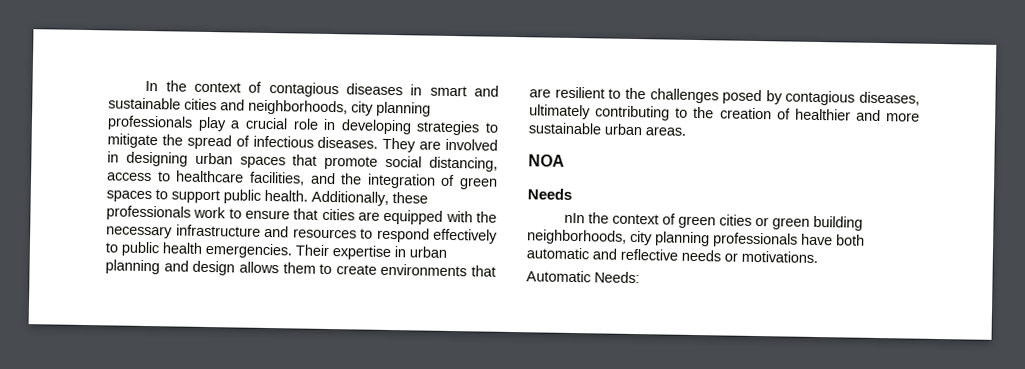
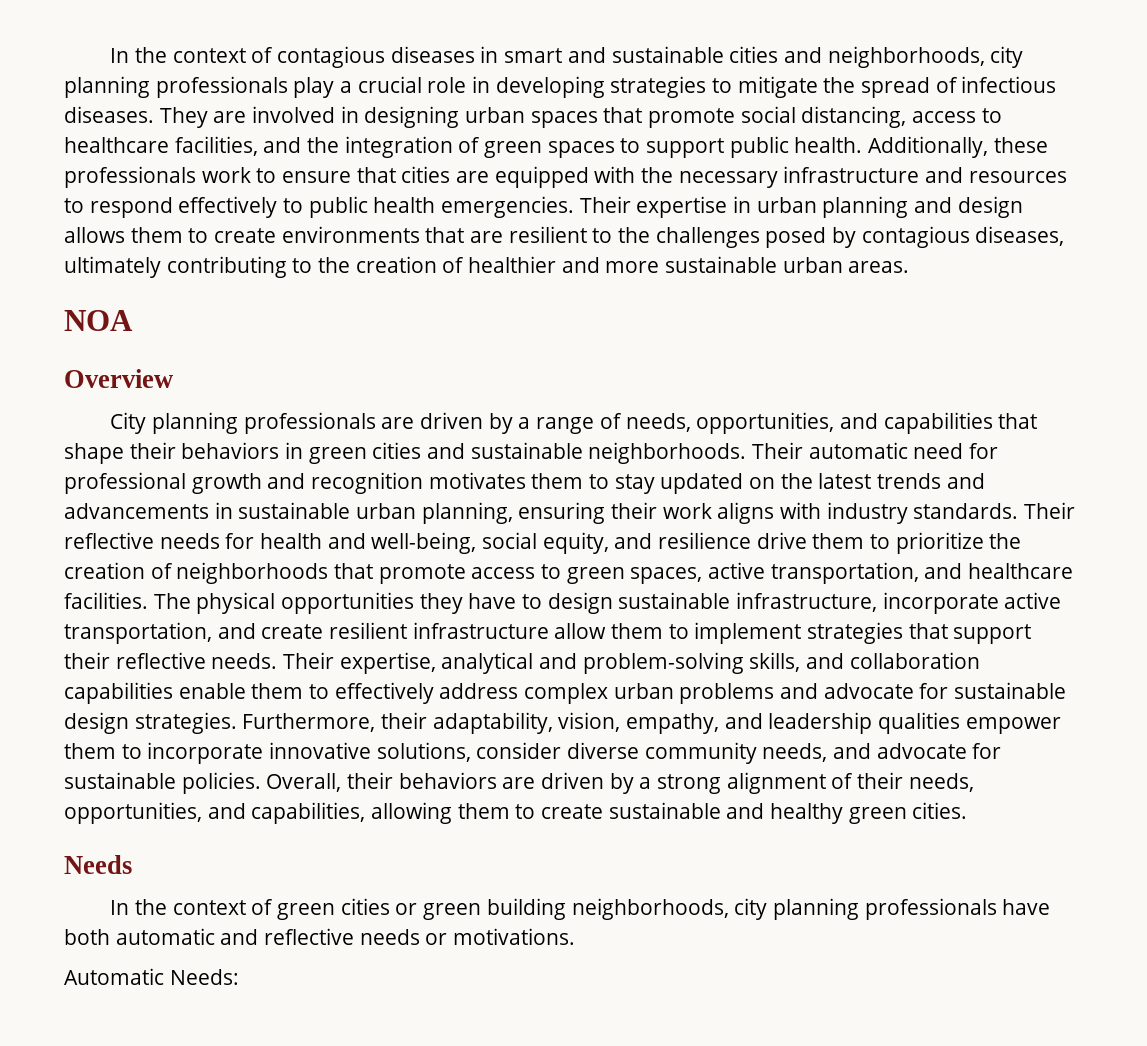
(565, 160) none -> [64,369,173,388] [110,412,1038,434] [64,442,999,464] [64,472,985,494] [64,502,1076,524] [64,532,1022,554] [64,562,1074,584] [64,592,1062,614] [64,622,1032,644] [64,652,980,674] [64,682,1067,704] [64,712,1061,734] [64,742,1002,764] [64,772,974,794] [64,802,968,824] // Overview // City planning professionals are driven by a range of needs, opportunities, and capabilities that shape their behaviors in green cities and sustainable neighborhoods. Their automatic need for professional growth and recognition motivates them to stay updated on the latest trends and advancements in sustainable urban planning, ensuring their work aligns with industry standards. Their reflective needs for health and well-being, social equity, and resilience drive them to prioritize the creation of neighborhoods that promote access to green spaces, active transportation, and healthcare facilities. The physical opportunities they have to design sustainable infrastructure, incorporate active transportation, and create resilient infrastructure allow them to implement strategies that support their reflective needs. Their expertise, analytical and problem-solving skills, and collaboration capabilities enable them to effectively address complex urban problems and advocate for sustainable design strategies. Furthermore, their adaptability, vision, empathy, and leadership qualities empower them to incorporate innovative solutions, consider diverse community needs, and advocate for sustainable policies. Overall, their behaviors are driven by a strong alignment of their needs, opportunities, and capabilities, allowing them to create sustainable and healthy green cities.
[564,212,586,224] nIn -> [110,900,130,915] In

